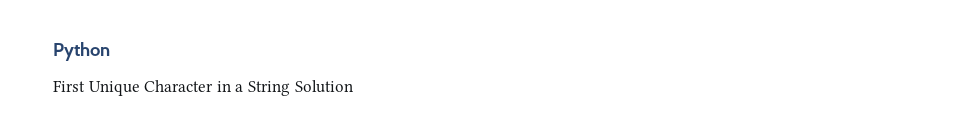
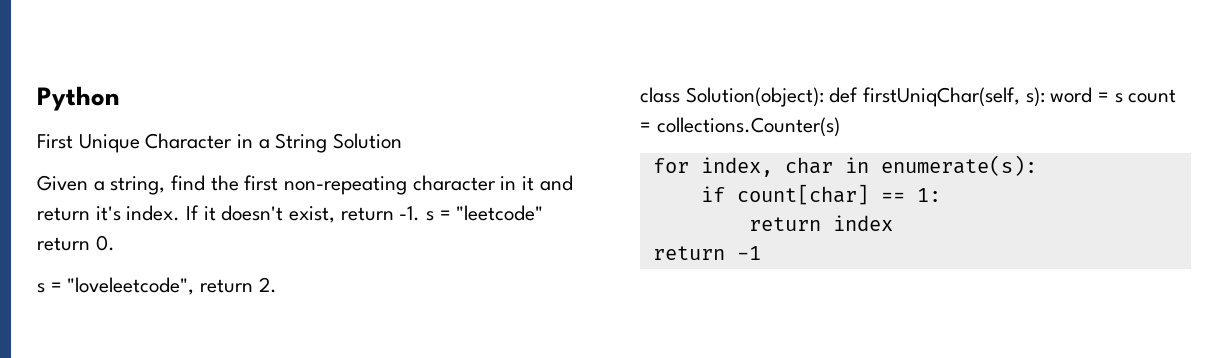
(353, 86) none -> [37,175,573,195] [37,205,544,223] [37,235,115,251] [37,277,277,295] [640,87,1177,107] [640,117,840,137] [652,155,1037,177] [700,184,941,205] [748,215,893,231] [652,246,761,260] // Given a string, find the first non-repeating character in it and return it's index. If it doesn't exist, return -1. s = "leetcode" return 0. // s = "loveleetcode", return 2. // class Solution(object): def firstUniqChar(self, s): word = s count = collections.Counter(s) // for index, char in enumerate(s): // if count[char] == 1: // return index // return -1

